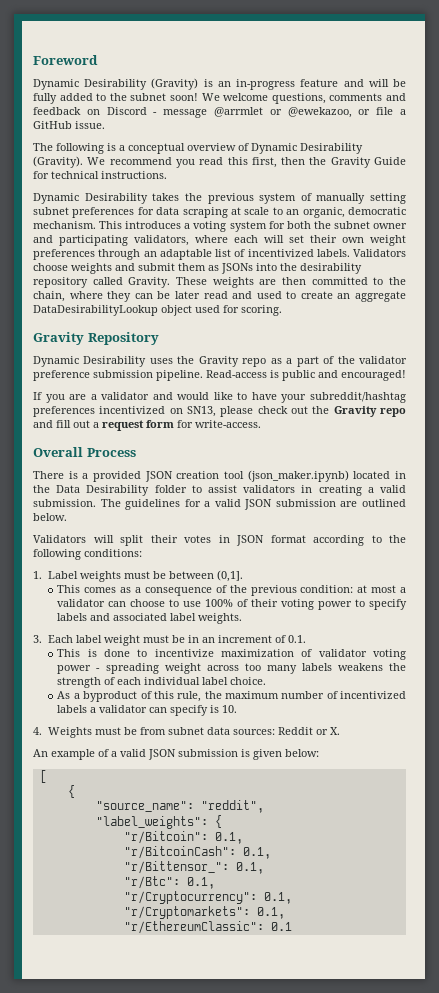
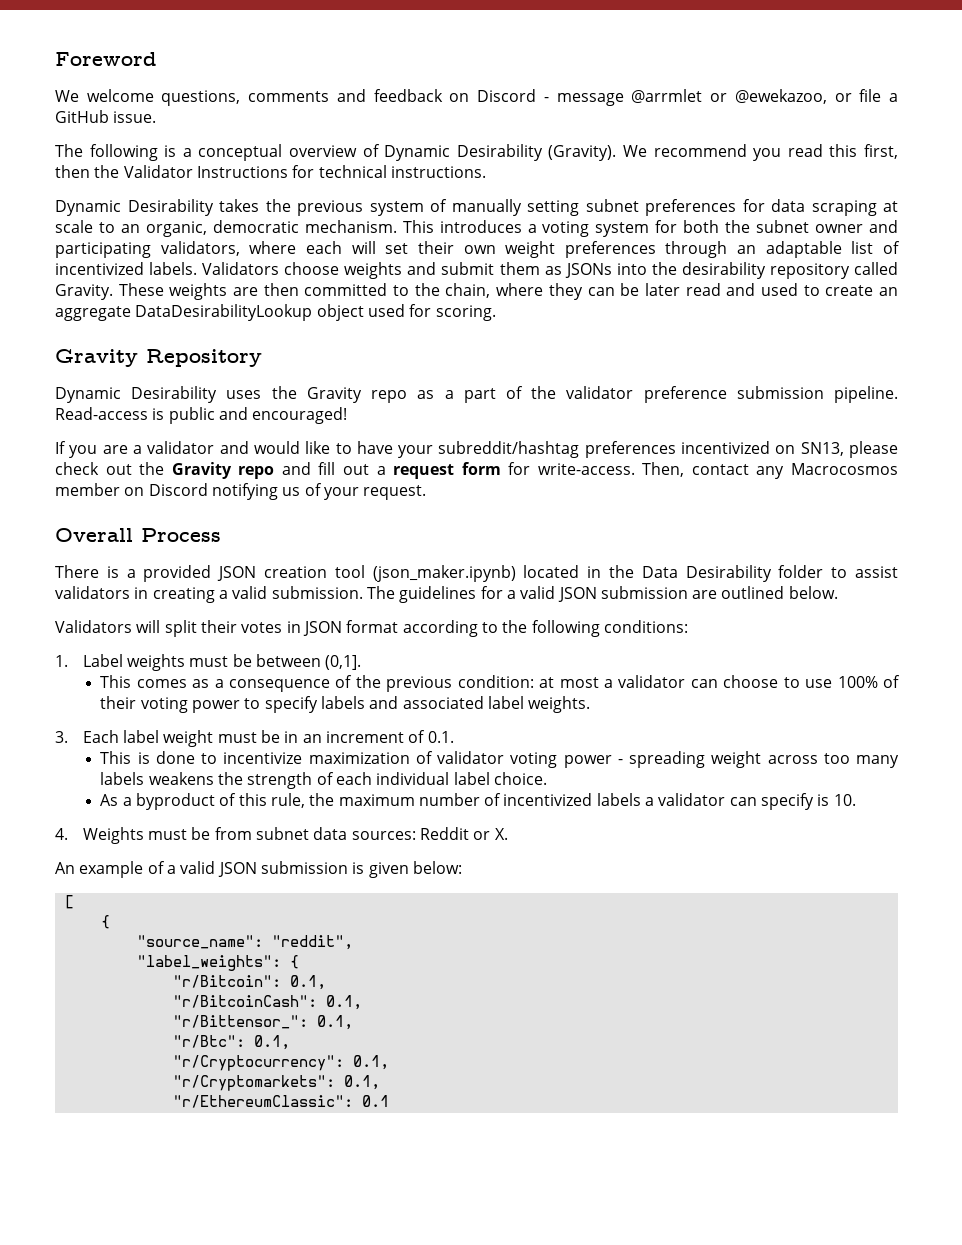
[33,78,407,90] [33,93,198,104] Dynamic Desirability (Gravity) is an in-progress feature and will be fully added to the subnet soon! -> (157, 59) none
[330,157,407,168] Gravity Guide -> [123,165,288,178] Validator Instructions
(261, 424) none -> [642,462,898,479] [55,483,427,500] Then, contact any Macrocosmos member on Discord notifying us of your request.

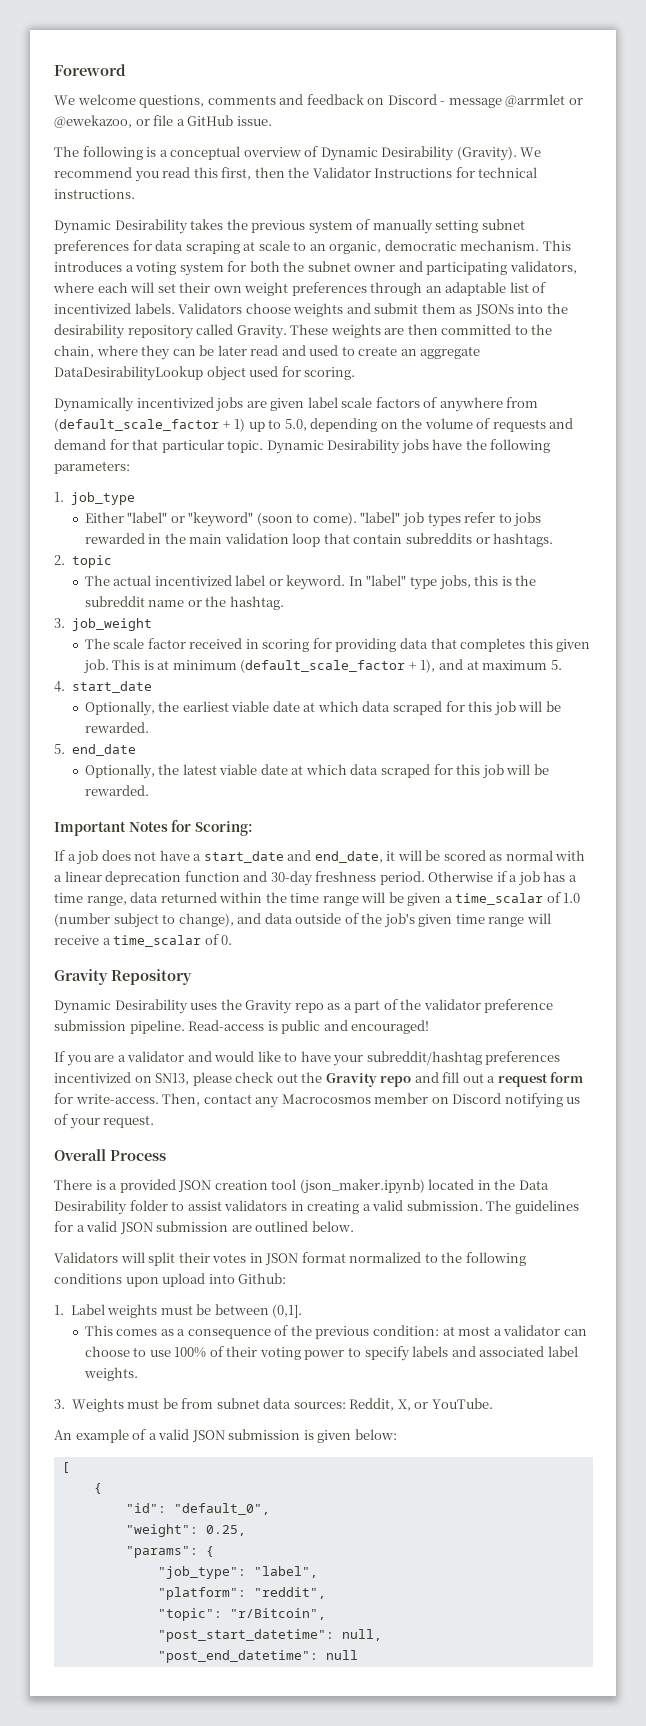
(496, 313) none -> [54,397,539,412] [54,418,574,432] [54,439,551,454] [54,461,130,474] [54,492,135,505] [84,512,542,527] [84,533,554,547] [54,555,112,568] [84,575,537,590] [84,596,284,610] [54,618,152,631] [84,638,591,652] [82,659,562,674] [54,681,152,693] [84,701,561,716] [84,722,149,733] [54,744,136,756] [84,764,549,779] [84,785,149,796] [54,820,253,836] [54,850,586,865] [54,871,577,886] [54,892,581,906] [54,913,551,928] [54,934,233,947] // Dynamically incentivized jobs are given label scale factors of anywhere from (default_scale_factor + 1) up to 5.0, depending on the volume of requests and demand for that particular topic. Dynamic Desirability jobs have the following parameters: // 1. job_type // Either "label" or "keyword" (soon to come). "label" job types refer to jobs rewarded in the main validation loop that contain subreddits or hashtags. // 2. topic // The actual incentivized label or keyword. In "label" type jobs, this is the subreddit name or the hashtag. // 3. job_weight // The scale factor received in scoring for providing data that completes this given job. This is at minimum (default_scale_factor + 1), and at maximum 5. // 4. start_date // Optionally, the earliest viable date at which data scraped for this job will be rewarded. // 5. end_date // Optionally, the latest viable date at which data scraped for this job will be rewarded. // Important Notes for Scoring: // If a job does not have a start_date and end_date, it will be scored as normal with a linear deprecation function and 30-day freshness period. Otherwise if a job has a time range, data returned within the time range will be given a time_scalar of 1.0 (number subject to change), and data outside of the job's given time range will receive a time_scalar of 0.
[402,620,478,637] according -> [349,1252,422,1263] normalized
[603,620,688,633] conditions: -> [54,1273,287,1287] conditions upon upload into Github:
[82,730,454,747] [100,751,899,768] [100,772,547,789] [100,793,856,810] [55,828,68,840] Each label weight must be in an increment of 0.1. // This is done to incentivize maximization of validator voting power - spreading weight across too many labels weakens the strength of each individual label choice. // As a byproduct of this rule, the maximum number of incentivized labels a validator can specify is 10. // 4. -> (65, 1404) none
[419,827,508,840] Reddit or X. -> [349,1398,493,1411] Reddit, X, or YouTube.
[136,935,353,950] [136,955,299,971] [172,975,326,990] [172,995,362,1010] [172,1015,353,1030] [172,1035,290,1050] [172,1055,389,1071] [172,1075,380,1091] [172,1095,389,1108] "source_name": "reddit", // "label_weights": { // "r/Bitcoin": 0.1, // "r/BitcoinCash": 0.1, // "r/Bittensor_": 0.1, // "r/Btc": 0.1, // "r/Cryptocurrency": 0.1, // "r/Cryptomarkets": 0.1, // "r/EthereumClassic": 0.1 -> [125,1503,270,1515] [125,1524,246,1537] [125,1546,214,1558] [157,1566,318,1579] [157,1587,326,1600] [157,1608,326,1621] [157,1629,382,1642] [157,1650,358,1663] "id": "default_0", // "weight": 0.25, // "params": { // "job_type": "label", // "platform": "reddit", // "topic": "r/Bitcoin", // "post_start_datetime": null, // "post_end_datetime": null

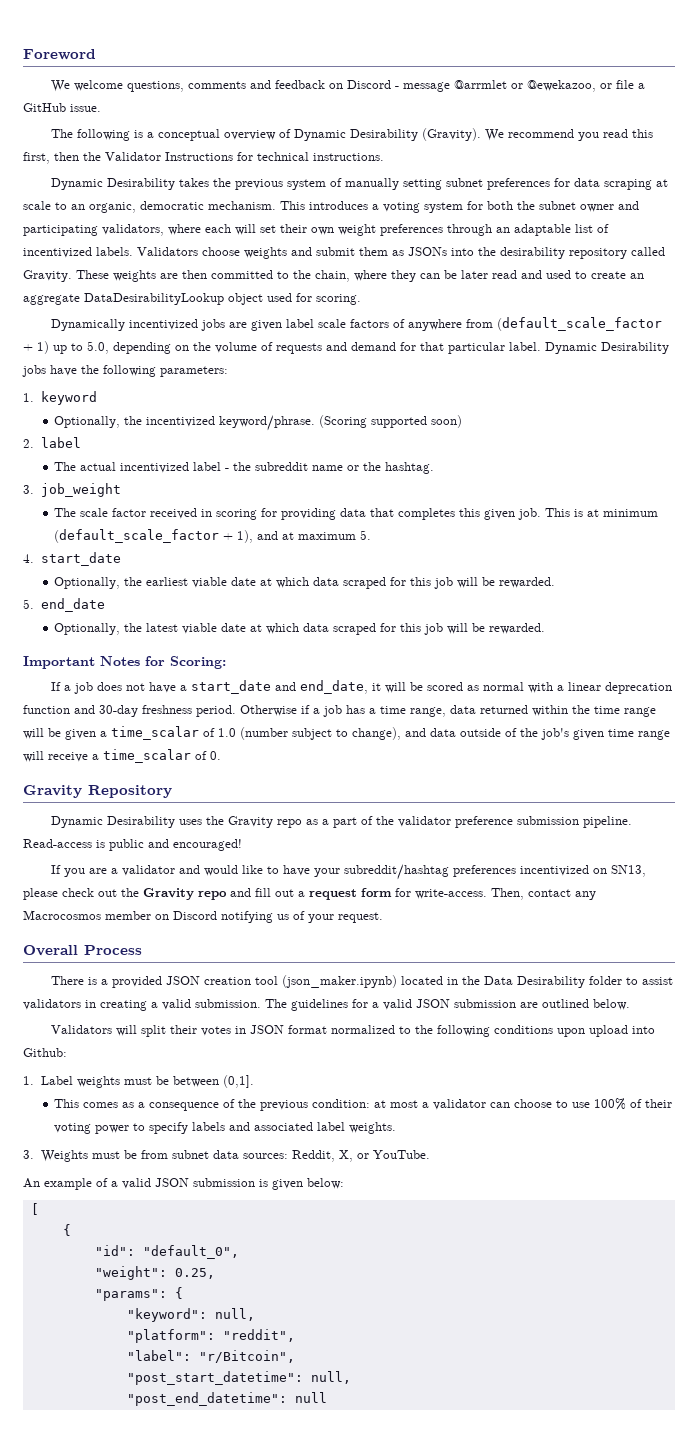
[227,440,264,453] topic. -> [509,342,541,351] label.
[70,492,135,505] [84,512,542,527] [84,533,554,547] job_type // Either "label" or "keyword" (soon to come). "label" job types refer to jobs rewarded in the main validation loop that contain subreddits or hashtags. -> [40,391,97,405] [54,415,463,431] keyword // Optionally, the incentivized keyword/phrase. (Scoring supported soon)
[71,555,112,568] topic -> [40,437,81,448] label
[268,575,512,590] or keyword. In "label" type jobs, this is -> [225,468,230,471] -
[157,1566,318,1579] "job_type": "label", -> [126,1308,255,1322] "keyword": null,
[157,1608,222,1621] "topic": -> [126,1350,191,1361] "label":

